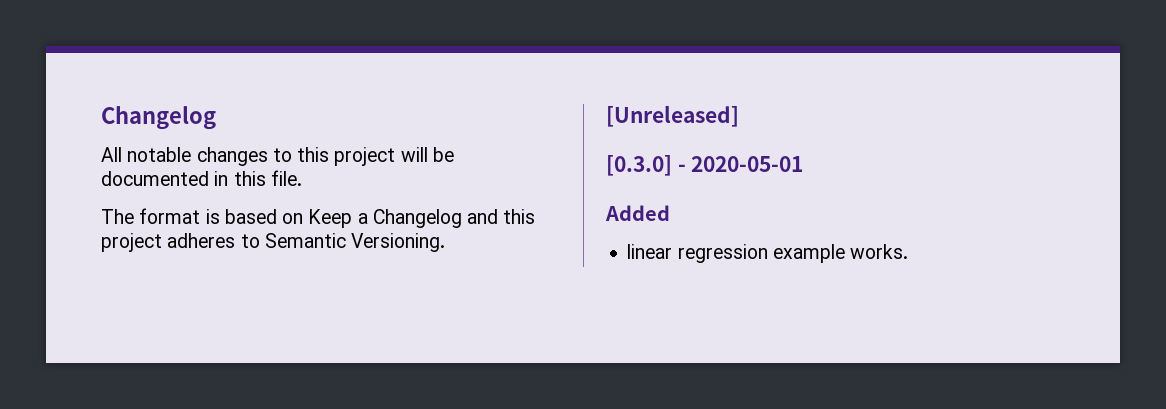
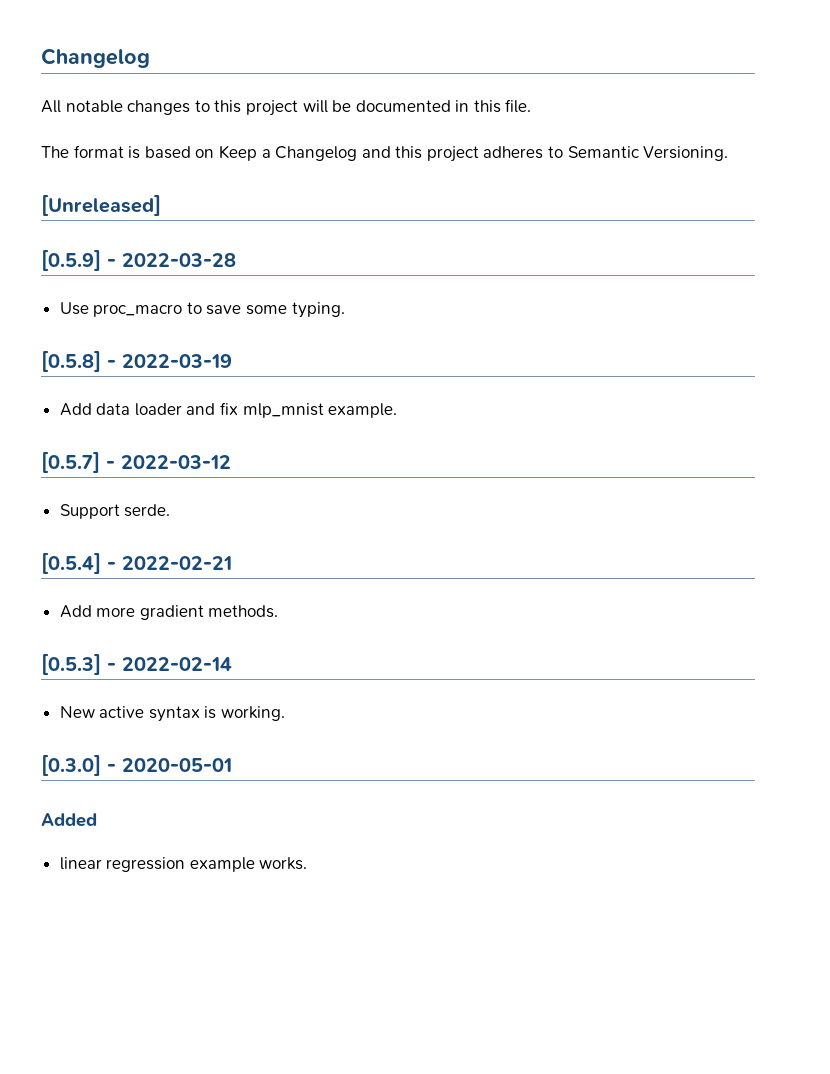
(739, 116) none -> [41,250,236,271] [59,302,345,318] [41,351,232,372] [59,402,398,418] [41,452,231,473] [59,504,171,519] [41,553,232,574] [59,605,279,620] [41,654,232,675] [59,706,286,722] // [0.5.9] - 2022-03-28 // Use proc_macro to save some typing. // [0.5.8] - 2022-03-19 // Add data loader and fix mlp_mnist example. // [0.5.7] - 2022-03-12 // Support serde. // [0.5.4] - 2022-02-21 // Add more gradient methods. // [0.5.3] - 2022-02-14 // New active syntax is working.

